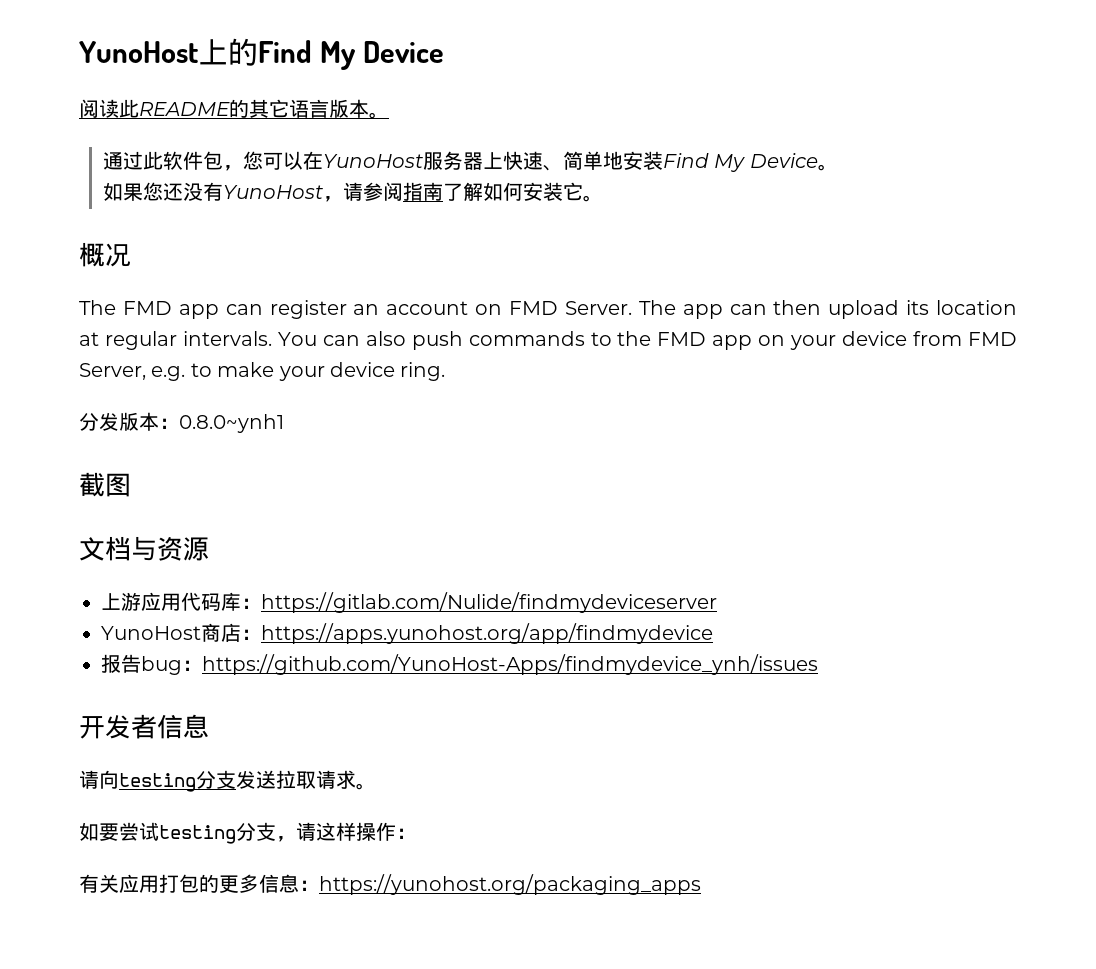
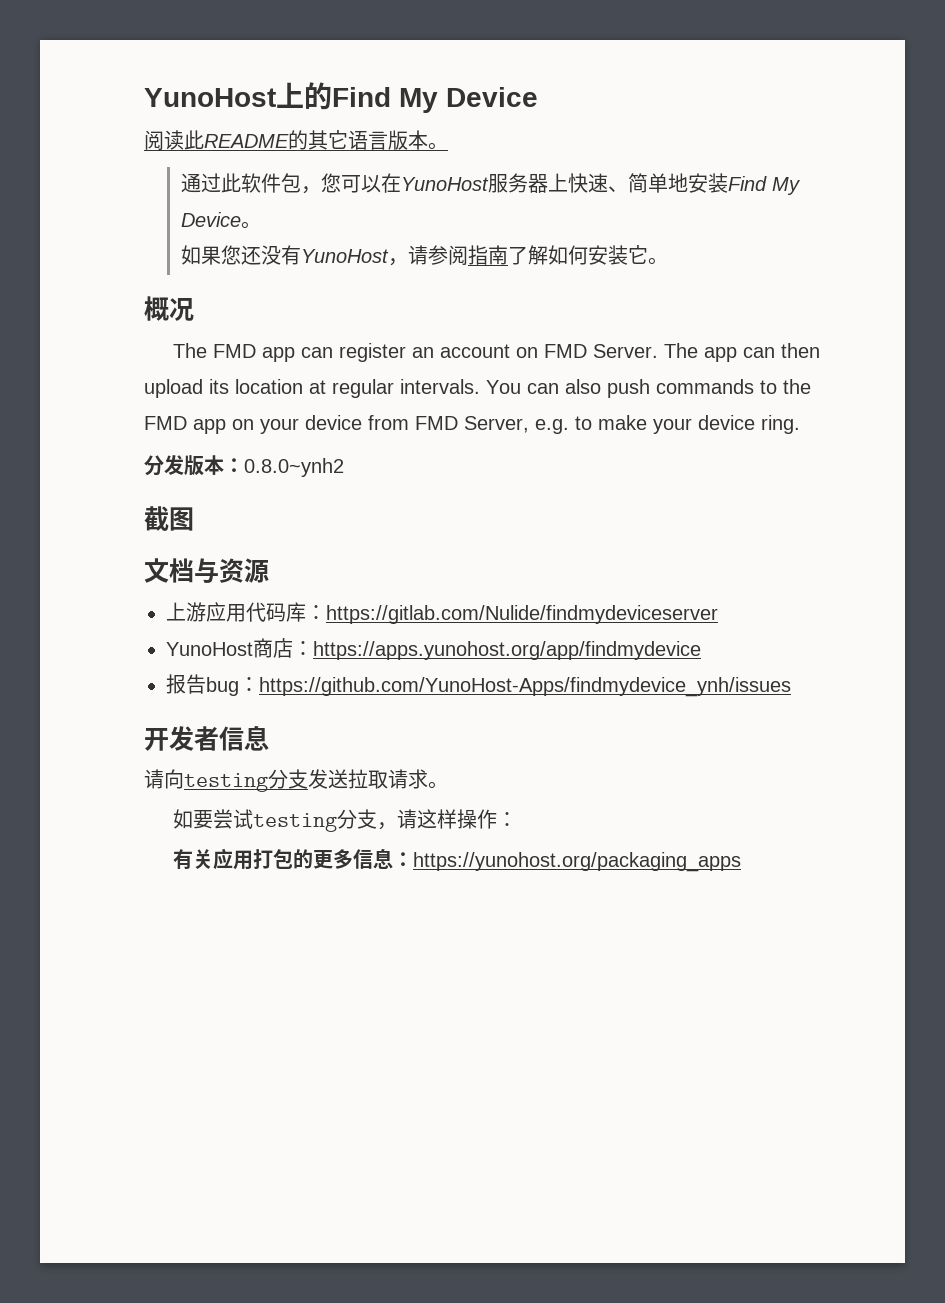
[179,414,284,433] 0.8.0~ynh1 -> [244,458,344,477] 0.8.0~ynh2

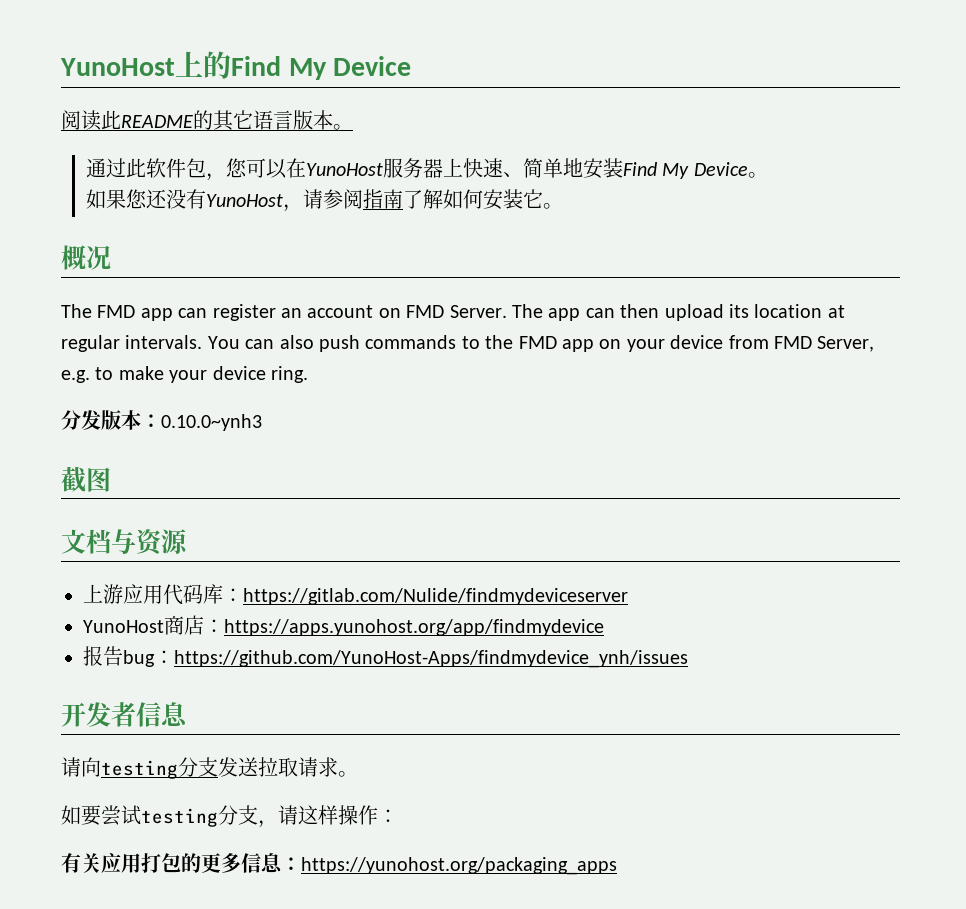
[244,458,344,477] 0.8.0~ynh2 -> [161,414,262,431] 0.10.0~ynh3

